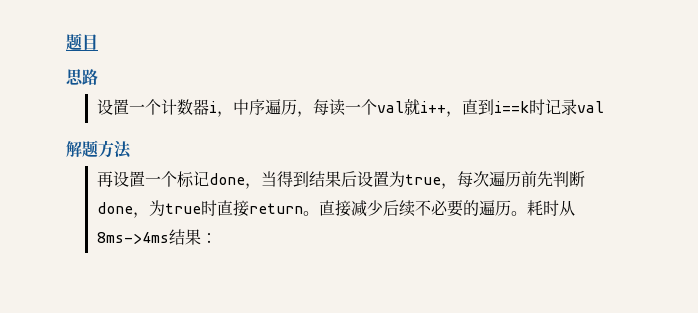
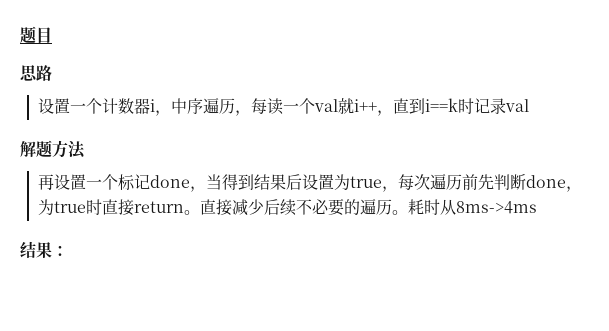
(169, 238) none -> (538, 207) //

